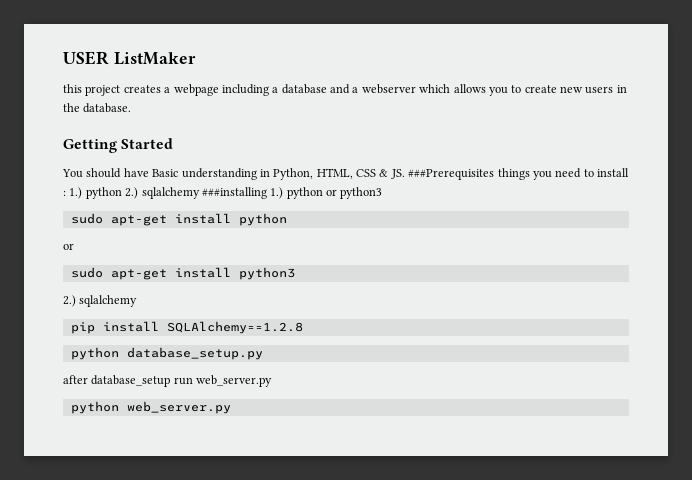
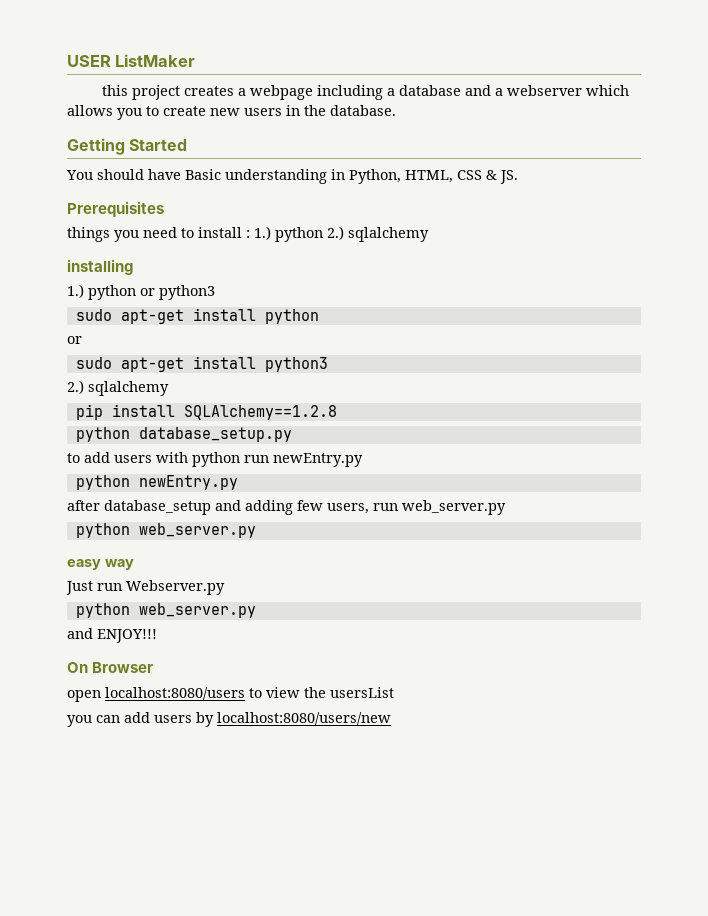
[408,169,495,180] ###Prerequisites -> [67,201,164,217] // Prerequisites //
[201,187,267,199] ###installing -> [67,259,133,275] // installing //
[63,375,273,387] [70,401,231,414] after database_setup run web_server.py // python web_server.py -> [67,452,363,467] [75,475,238,490] [67,500,506,515] [75,523,256,538] [67,559,134,570] [66,580,225,595] [75,603,256,618] [67,628,157,643] [67,662,154,673] [67,687,394,702] [67,712,391,727] to add users with python run newEntry.py // python newEntry.py // after database_setup and adding few users, run web_server.py // python web_server.py // easy way // Just run Webserver.py // python web_server.py // and ENJOY!!! // On Browser // open localhost:8080/users to view the usersList // you can add users by localhost:8080/users/new

